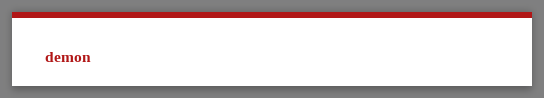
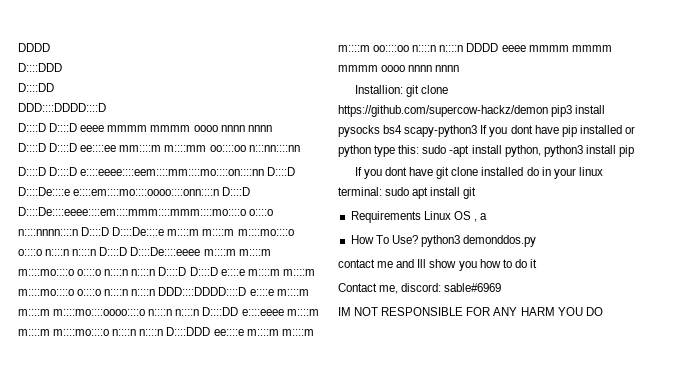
[45,52,91,62] demon -> [18,43,50,52] [18,63,62,72] [18,83,54,92] [18,103,106,112] [18,123,272,132] [18,143,300,152] [18,167,296,176] [18,187,251,196] [18,207,274,216] [18,227,294,236] [18,247,271,256] [18,267,315,276] [18,287,309,296] [18,307,319,316] [18,327,314,336] [338,43,612,52] [338,65,460,72] [354,85,449,97] [338,105,606,117] [338,125,635,137] [338,145,634,157] [354,167,603,179] [338,187,477,199] [350,211,488,223] [350,235,537,247] [338,259,537,271] [338,283,502,294] [338,307,603,316] DDDD // D::::DDD // D::::DD // DDD::::DDDD::::D // D::::D D::::D eeee mmmm mmmm oooo nnnn nnnn // D::::D D::::D ee::::ee mm::::m m::::mm oo::::oo n:::nn::::nn // D::::D D::::D e::::eeee::::eem::::mm::::mo::::on::::nn D::::D D::::De::::e e::::em::::mo::::oooo::::onn::::n D::::D D::::De::::eeee::::em::::mmm::::mmm::::mo::::o o::::o n::::nnnn::::n D::::D D::::De::::e m::::m m::::m m::::mo::::o o::::o n::::n n::::n D::::D D::::De::::eeee m::::m m::::m m::::mo::::o o::::o n::::n n::::n D::::D D::::D e::::e m::::m m::::m m::::mo::::o o::::o n::::n n::::n DDD::::DDDD::::D e::::e m::::m m::::m m::::mo::::oooo::::o n::::n n::::n D::::DD e::::eeee m::::m m::::m m::::mo::::o n::::n n::::n D::::DDD ee::::e m::::m m::::m m::::m oo::::oo n::::n n::::n DDDD eeee mmmm mmmm mmmm oooo nnnn nnnn // Installion: git clone https://github.com/supercow-hackz/demon pip3 install pysocks bs4 scapy-python3 If you dont have pip installed or python type this: sudo -apt install python, python3 install pip // If you dont have git clone installed do in your linux terminal: sudo apt install git // Requirements Linux OS , a // How To Use? python3 demonddos.py // contact me and Ill show you how to do it // Contact me, discord: sable#6969 // IM NOT RESPONSIBLE FOR ANY HARM YOU DO

